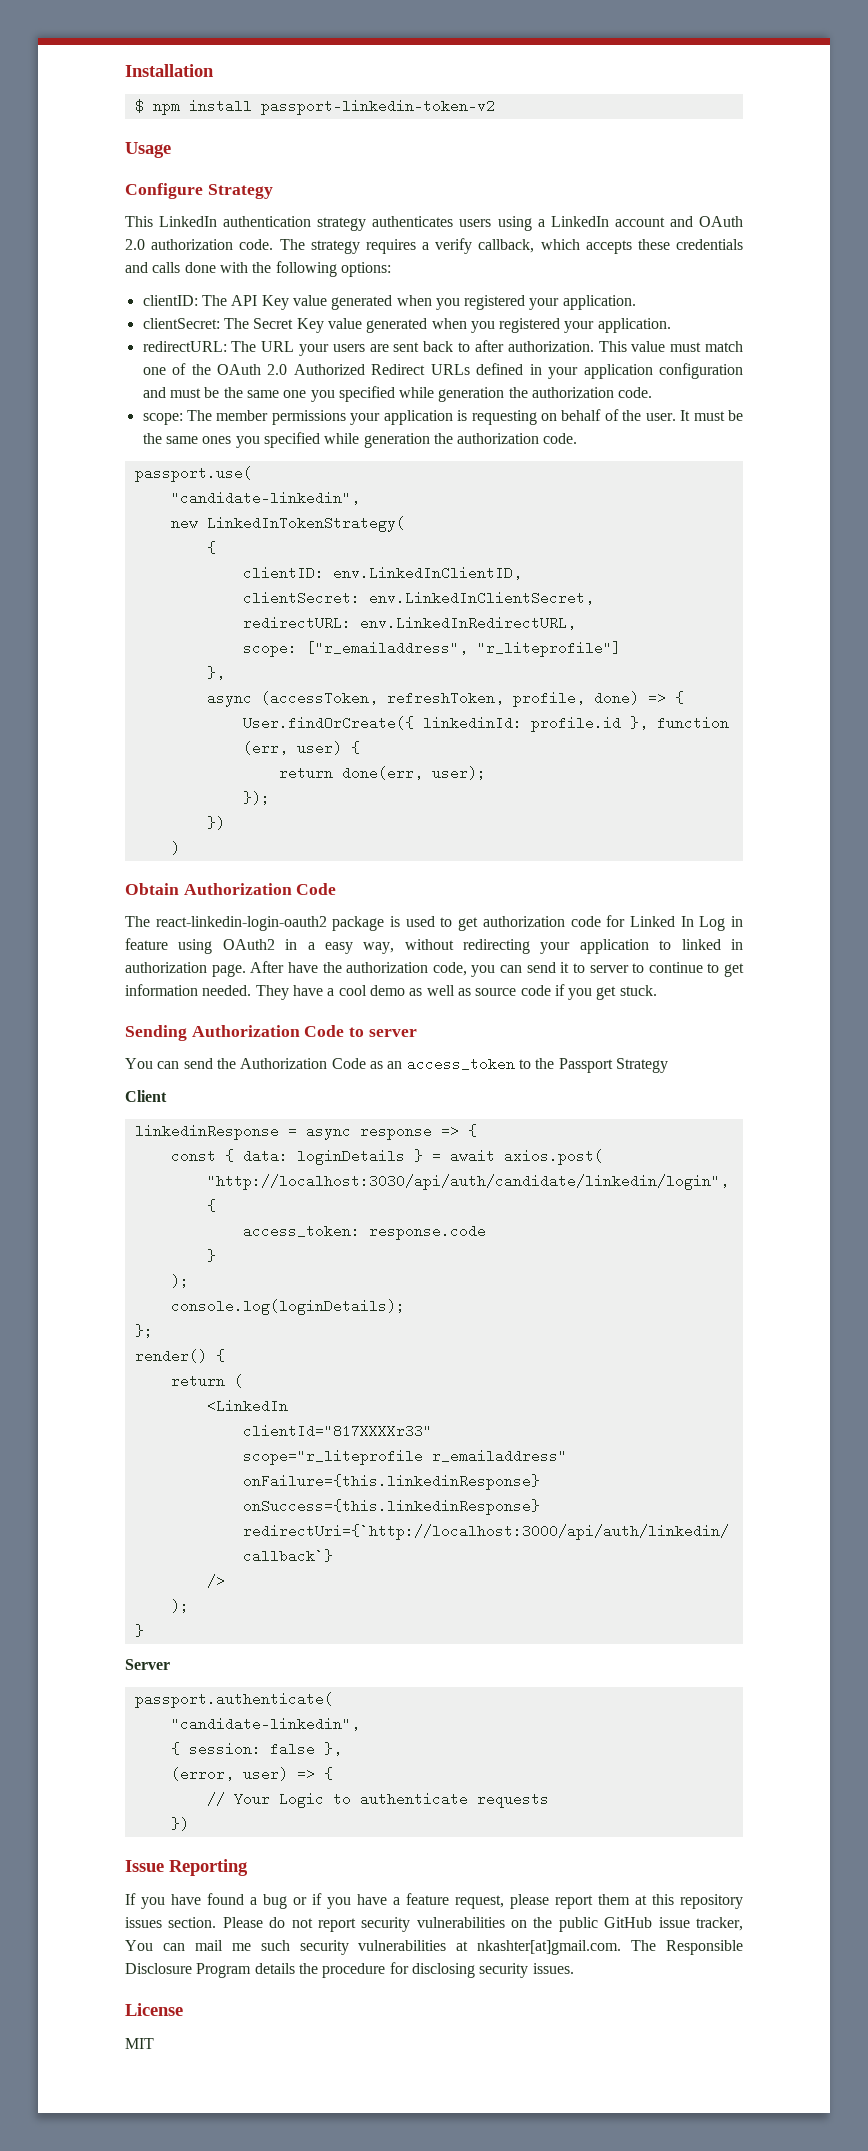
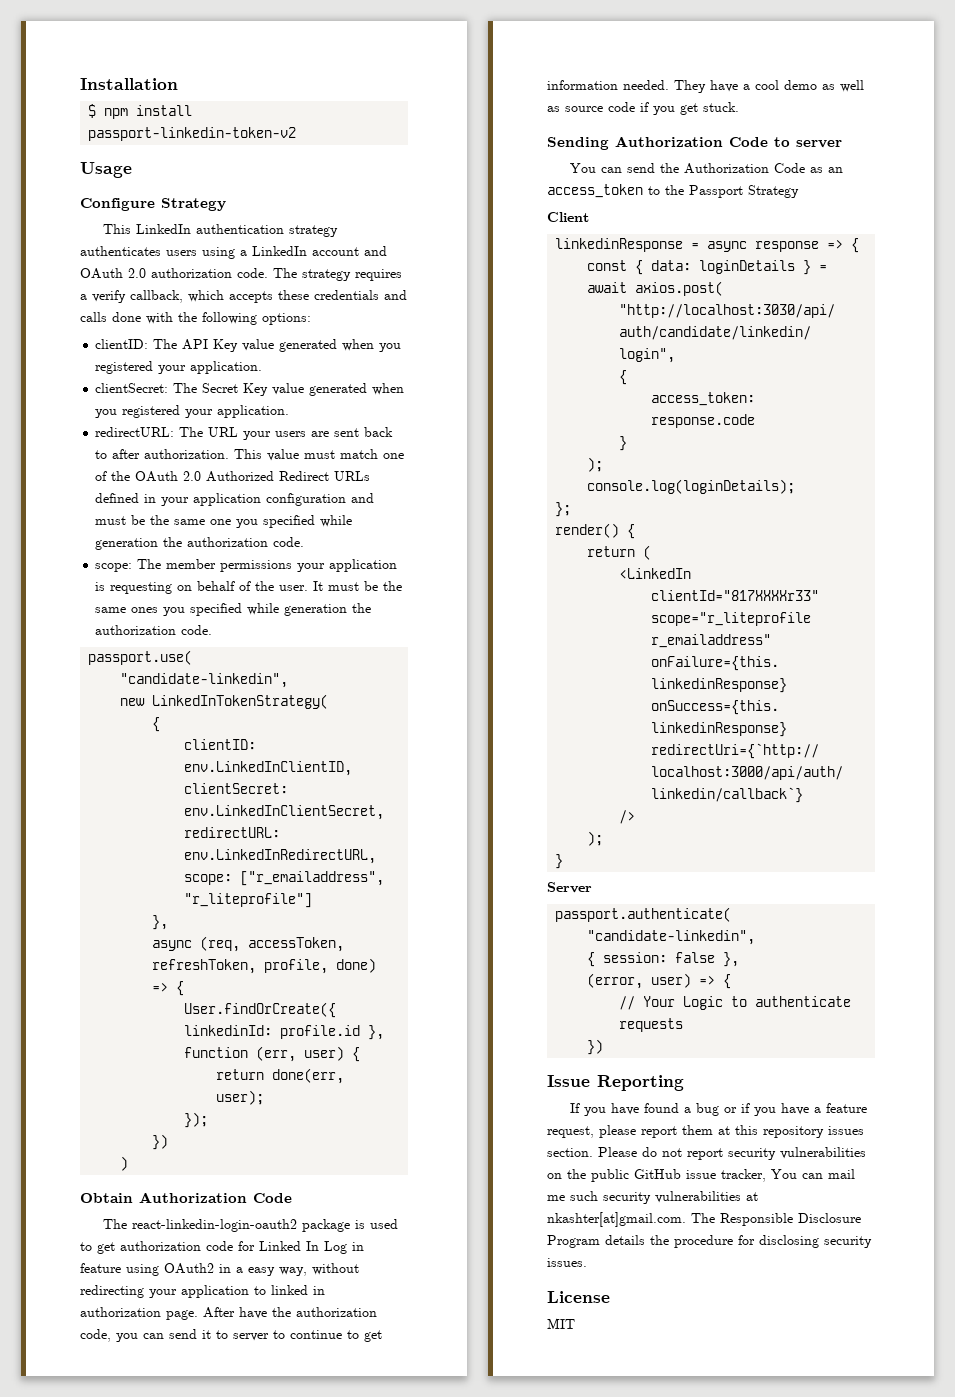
[260,691,378,705] (accessToken, -> [200,936,345,952] (req, accessToken,

